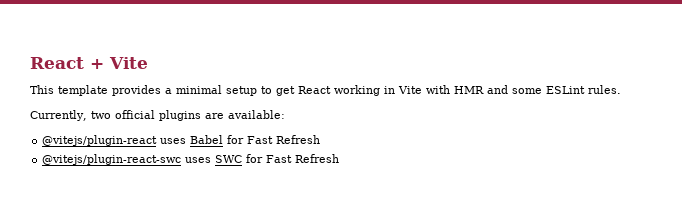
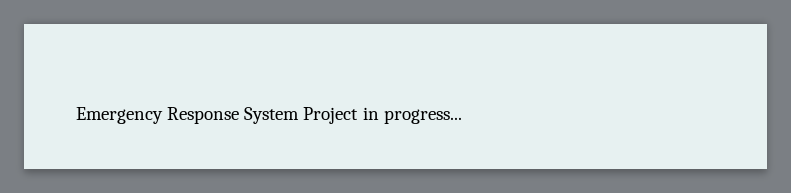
[30,57,148,69] [30,85,621,96] [30,110,285,121] [42,135,321,146] [42,154,340,165] React + Vite // This template provides a minimal setup to get React working in Vite with HMR and some ESLint rules. // Currently, two official plugins are available: // @vitejs/plugin-react uses Babel for Fast Refresh // @vitejs/plugin-react-swc uses SWC for Fast Refresh -> [76,107,462,124] Emergency Response System Project in progress...

